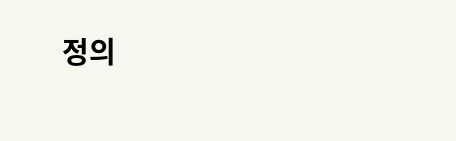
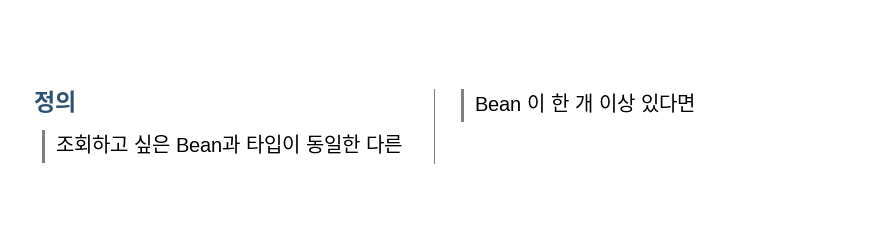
(116, 51) none -> [56,134,403,154] [475,93,696,113] // 조회하고 싶은 Bean과 타입이 동일한 다른 Bean 이 한 개 이상 있다면

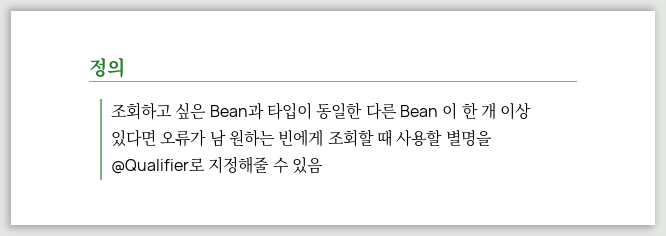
(696, 103) none -> [160,129,492,147] [111,156,323,174] 오류가 남 원하는 빈에게 조회할 때 사용할 별명을 @Qualifier로 지정해줄 수 있음

